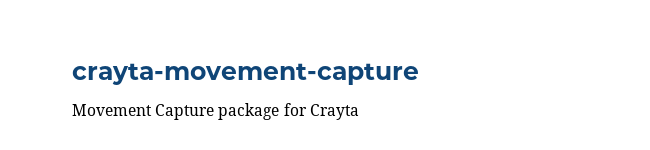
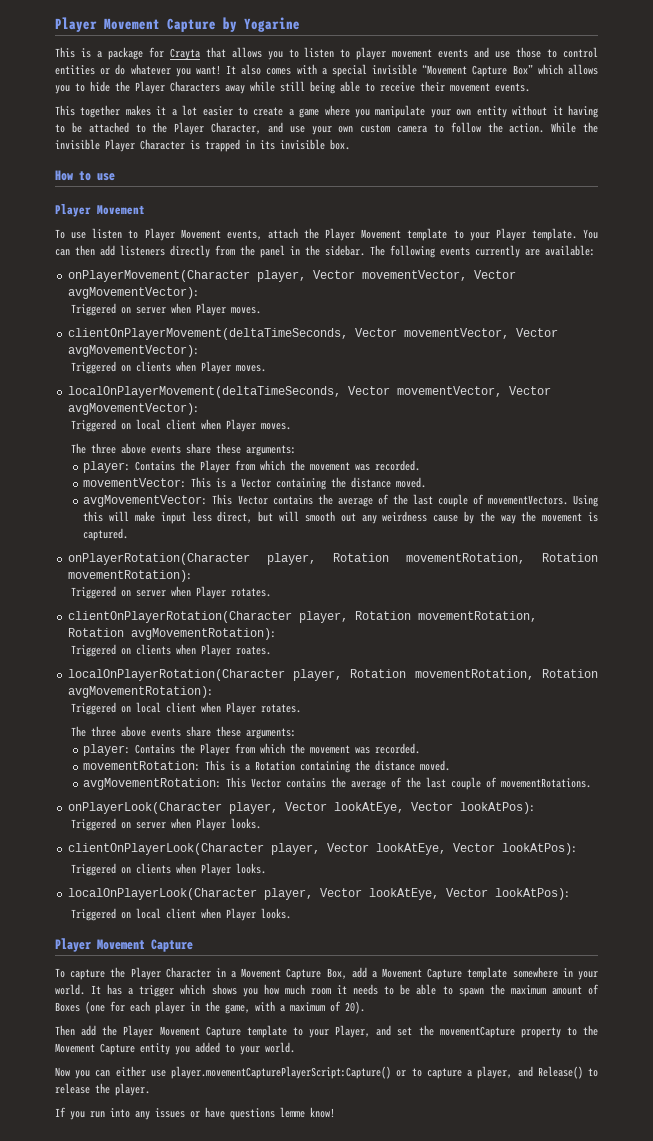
[72,63,419,85] [72,103,359,120] crayta-movement-capture // Movement Capture package for Crayta -> [55,17,300,32] [55,47,599,60] [55,64,599,77] [55,81,530,94] [55,105,599,118] [55,122,598,135] [55,139,350,152] [55,170,115,181] [55,204,145,217] [55,228,598,241] [55,245,595,258] [67,270,516,282] [67,287,199,299] [70,303,261,316] [67,328,558,340] [67,345,199,357] [70,361,266,374] [67,386,551,398] [67,403,199,415] [70,419,291,432] [70,443,296,456] [83,460,421,473] [83,477,427,490] [83,494,599,507] [83,511,598,524] [83,528,129,541] [67,553,598,565] [67,570,192,582] [70,586,271,599] [67,611,537,623] [67,628,276,640] [70,644,271,657] [67,669,598,681] [67,686,213,698] [70,702,301,715] [70,726,296,739] [83,743,421,756] [83,760,451,773] [83,777,592,790] [67,802,535,814] [70,818,261,831] [67,843,577,855] [70,863,266,876] [67,888,570,900] [70,908,291,921] [55,938,193,952] [55,967,599,980] [55,984,599,997] [55,1001,365,1014] [55,1025,598,1038] [55,1042,295,1055] [55,1066,598,1079] [55,1083,150,1096] [55,1107,335,1120] Player Movement Capture by Yogarine // This is a package for Crayta that allows you to listen to player movement events and use those to control entities or do whatever you want! It also comes with a special invisible “Movement Capture Box” which allows you to hide the Player Characters away while still being able to receive their movement events. // This together makes it a lot easier to create a game where you manipulate your own entity without it having to be attached to the Player Character, and use your own custom camera to follow the action. While the invisible Player Character is trapped in its invisible box. // How to use // Player Movement // To use listen to Player Movement events, attach the Player Movement template to your Player template. You can then add listeners directly from the panel in the sidebar. The following events currently are available: // onPlayerMovement(Character player, Vector movementVector, Vector avgMovementVector): // Triggered on server when Player moves. // clientOnPlayerMovement(deltaTimeSeconds, Vector movementVector, Vector avgMovementVector): // Triggered on clients when Player moves. // localOnPlayerMovement(deltaTimeSeconds, Vector movementVector, Vector avgMovementVector): // Triggered on local client when Player moves. // The three above events share these arguments: // player: Contains the Player from which the movement was recorded. // movementVector: This is a Vector containing the distance moved. // avgMovementVector: This Vector contains the average of the last couple of movementVectors. Using this will make input less direct, but will smooth out any weirdness cause by the way the movement is captured. // onPlayerRotation(Character player, Rotation movementRotation, Rotation movementRotation): // Triggered on server when Player rotates. // clientOnPlayerRotation(Character player, Rotation movementRotation, Rotation avgMovementRotation): // Triggered on clients when Player roates. // localOnPlayerRotation(Character player, Rotation movementRotation, Rotation avgMovementRotation): // Triggered on local client when Player rotates. // The three above events share these arguments: // player: Contains the Player from which the movement was recorded. // movementRotation: This is a Rotation containing the distance moved. // avgMovementRotation: This Vector contains the average of the last couple of movementRotations. // onPlayerLook(Character player, Vector lookAtEye, Vector lookAtPos): // Triggered on server when Player looks. // clientOnPlayerLook(Character player, Vector lookAtEye, Vector lookAtPos): // Triggered on clients when Player looks. // localOnPlayerLook(Character player, Vector lookAtEye, Vector lookAtPos): // Triggered on local client when Player looks. // Player Movement Capture // To capture the Player Character in a Movement Capture Box, add a Movement Capture template somewhere in your world. It has a trigger which shows you how much room it needs to be able to spawn the maximum amount of Boxes (one for each player in the game, with a maximum of 20). // Then add the Player Movement Capture template to your Player, and set the movementCapture property to the Movement Capture entity you added to your world. // Now you can either use player.movementCapturePlayerScript:Capture() or to capture a player, and Release() to release the player. // If you run into any issues or have questions lemme know!

